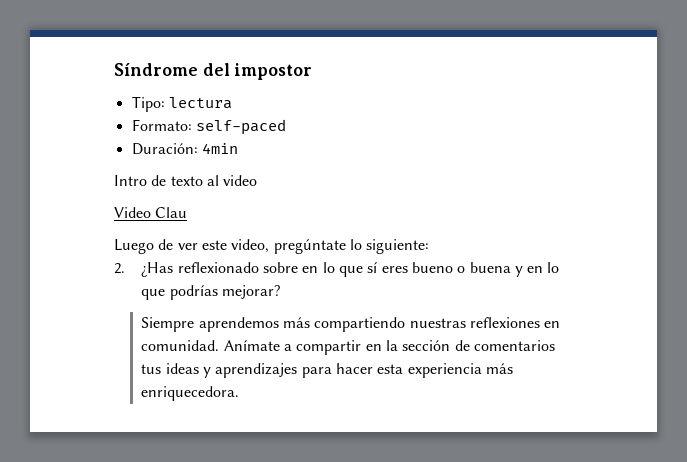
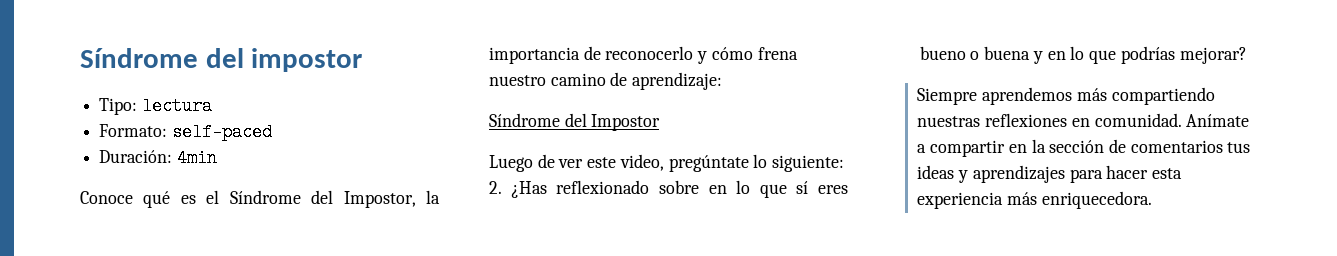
[114,175,258,186] [114,207,188,218] Intro de texto al video // Video Clau -> [80,190,441,208] [489,46,798,64] [489,72,723,90] [489,113,661,131] Conoce qué es el Síndrome del Impostor, la importancia de reconocerlo y cómo frena nuestro camino de aprendizaje: // Síndrome del Impostor

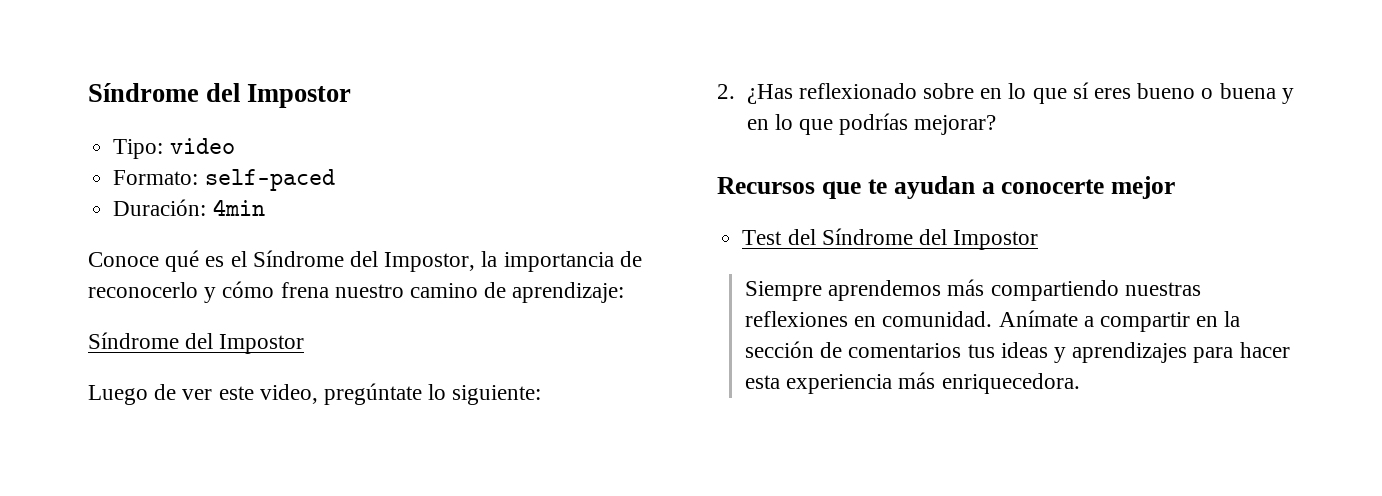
[80,48,363,72] Síndrome del impostor -> [88,83,352,108] Síndrome del Impostor
[141,97,212,115] lectura -> [169,138,235,154] video
(1247, 55) none -> [717,176,1176,199] [742,228,1039,250] // Recursos que te ayudan a conocerte mejor // Test del Síndrome del Impostor

